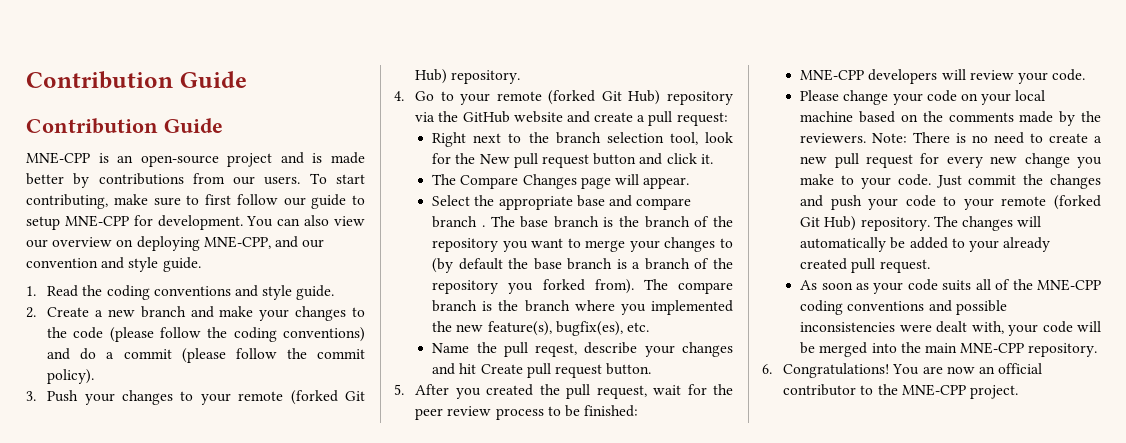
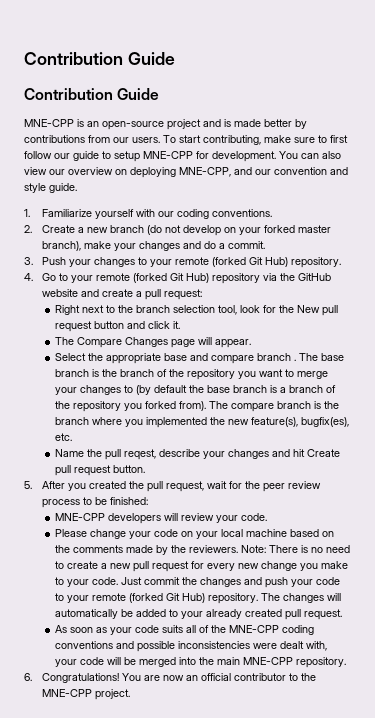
[47,285,335,300] Read the coding conventions and style guide. -> [42,209,273,219] Familiarize yourself with our coding conventions.
[190,306,365,321] [47,327,365,342] [47,348,365,363] [47,369,95,384] and make your changes to the code (please follow the coding conventions) and do a commit (please follow the commit policy). -> [147,225,332,236] [42,241,266,251] (do not develop on your forked master branch), make your changes and do a commit.

